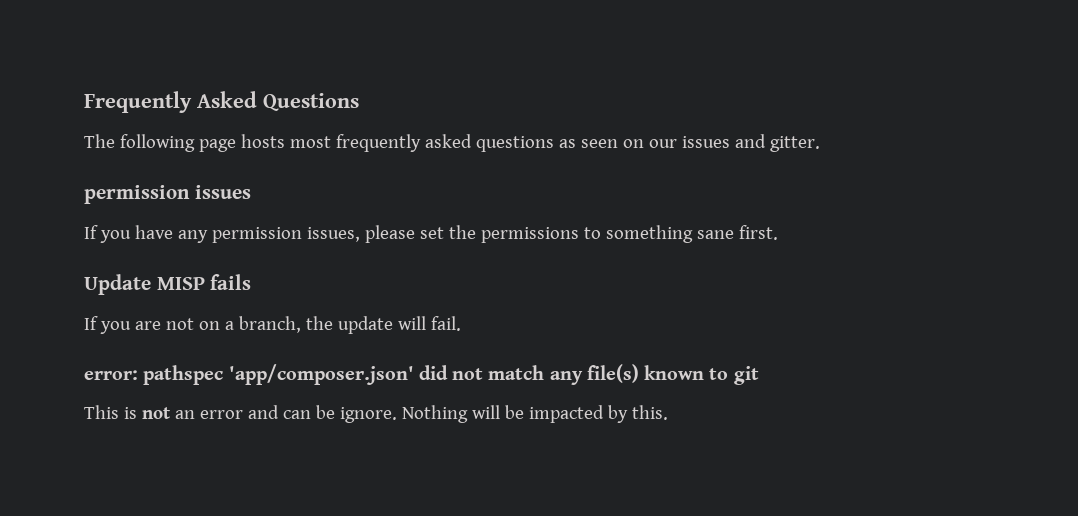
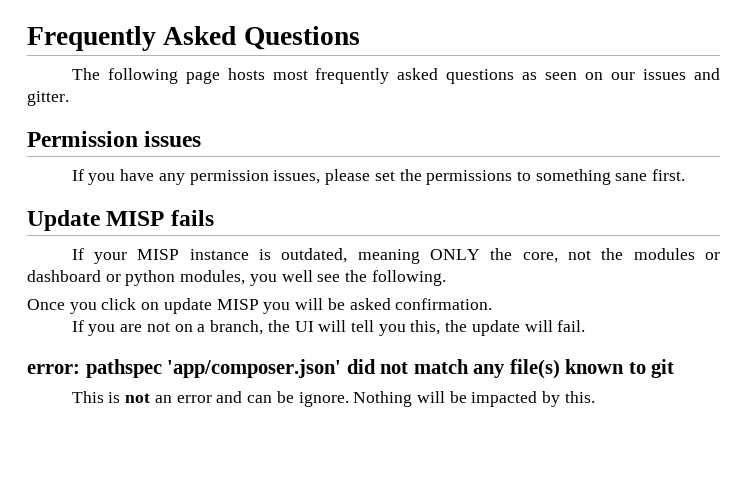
[84,185,190,204] permission -> [27,131,138,147] Permission
(252, 282) none -> [71,248,720,264] [27,270,446,286] [27,298,493,314] // If your MISP instance is outdated, meaning ONLY the core, not the modules or dashboard or python modules, you well see the following. // Once you click on update MISP you will be asked confirmation.
(333, 323) none -> [294,320,468,336] UI will tell you this, the

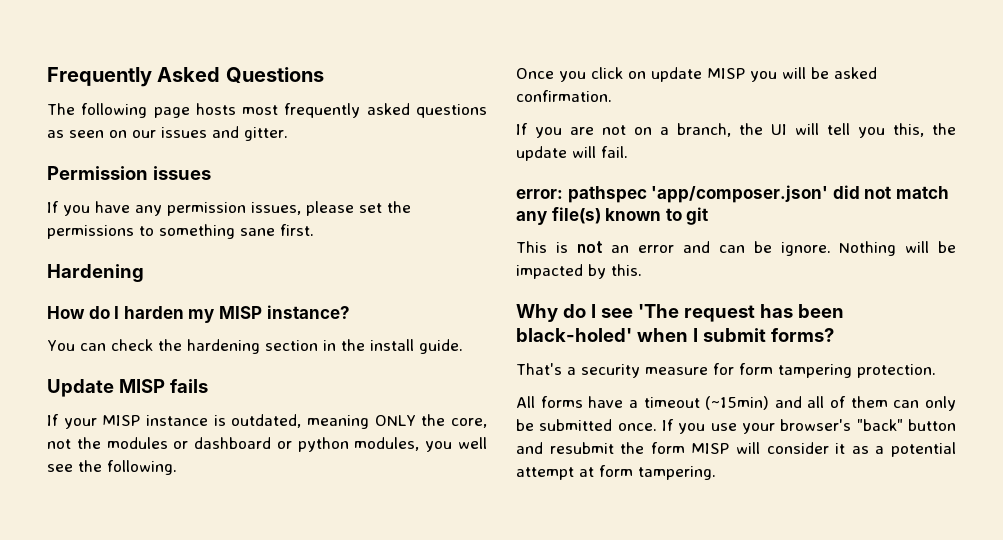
(686, 175) none -> [47,264,144,282] [47,305,350,323] [47,339,463,354] // Hardening // How do I harden my MISP instance? // You can check the hardening section in the install guide.
(595, 397) none -> [516,304,844,322] [516,328,834,342] [516,363,936,378] [516,396,956,411] [516,419,956,434] [516,442,956,457] [516,465,716,480] // Why do I see 'The request has been black-holed' when I submit forms? // That's a security measure for form tampering protection. // All forms have a timeout (~15min) and all of them can only be submitted once. If you use your browser's "back" button and resubmit the form MISP will consider it as a potential attempt at form tampering.

